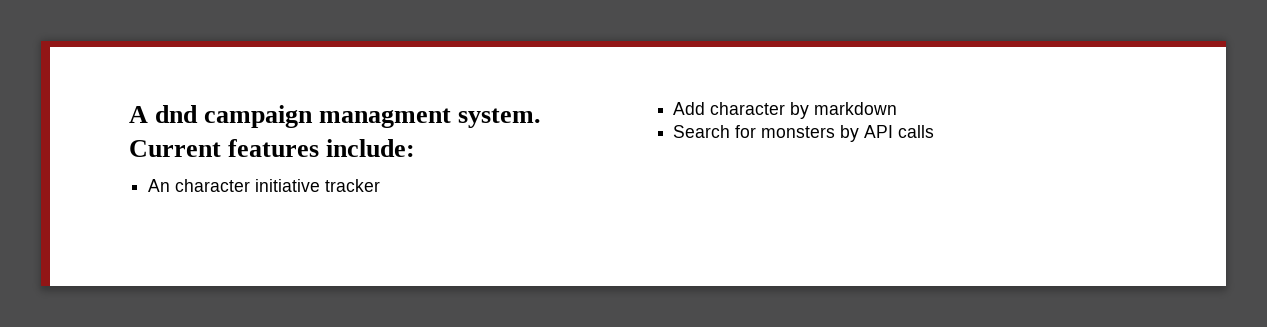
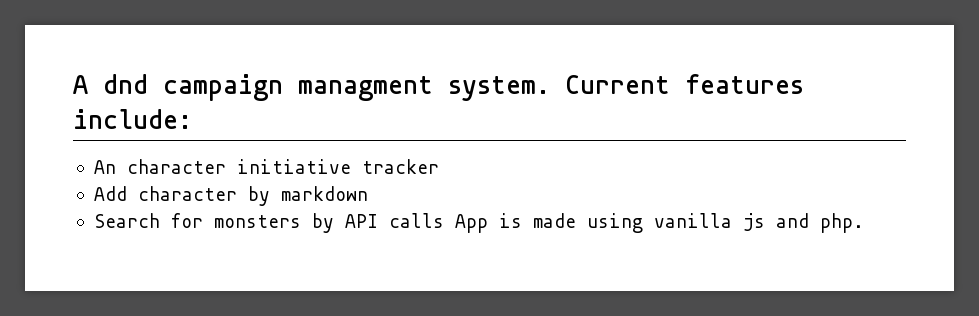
(935, 131) none -> [454,213,864,233] App is made using vanilla js and php.

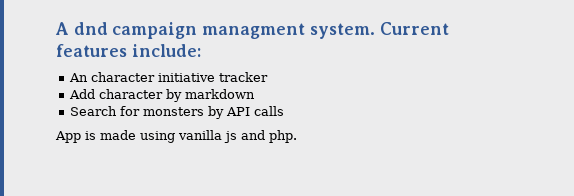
(444, 220) none -> (285, 111) //

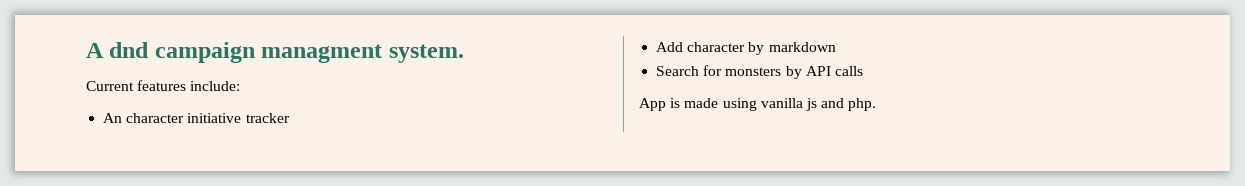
(375, 31) none -> (464, 53) //

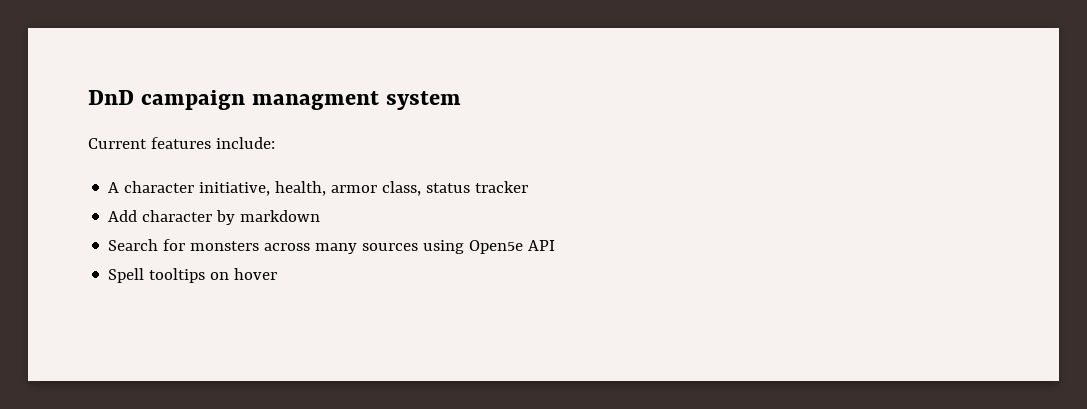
[86,42,150,58] A dnd -> [88,90,134,105] DnD
[388,44,464,63] system. -> [386,91,462,110] system
[103,113,242,123] An character initiative -> [108,181,471,196] A character initiative, health, armor class, status
[785,66,863,79] [639,98,877,111] by API calls // App is made using vanilla js and php. -> [264,240,556,254] [108,268,278,283] across many sources using Open5e API // Spell tooltips on hover

